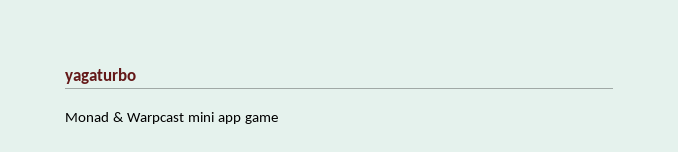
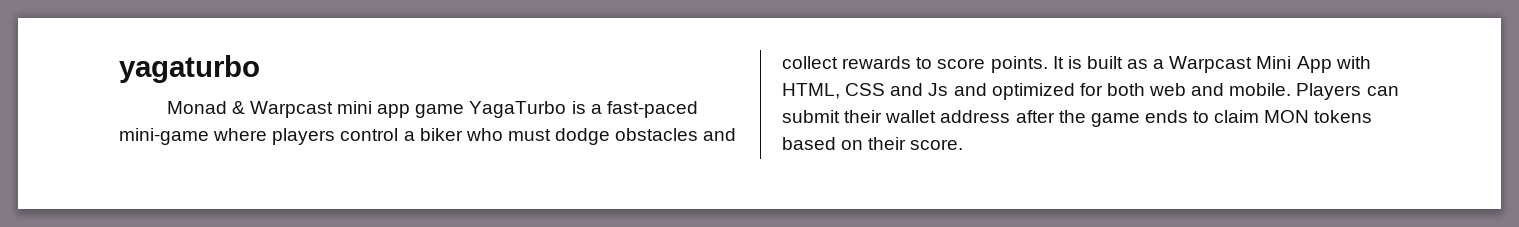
(278, 119) none -> [469,101,698,118] [119,128,737,145] [782,56,1371,73] [782,83,1399,100] [782,110,1373,127] [782,137,964,150] YagaTurbo is a fast-paced mini-game where players control a biker who must dodge obstacles and collect rewards to score points. It is built as a Warpcast Mini App with HTML, CSS and Js and optimized for both web and mobile. Players can submit their wallet address after the game ends to claim MON tokens based on their score.

